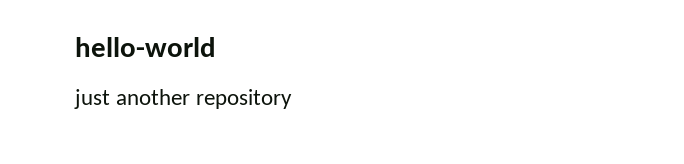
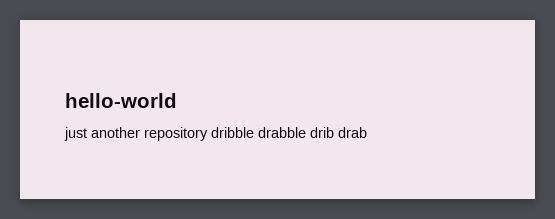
(293, 99) none -> [211,127,367,138] dribble drabble drib drab

